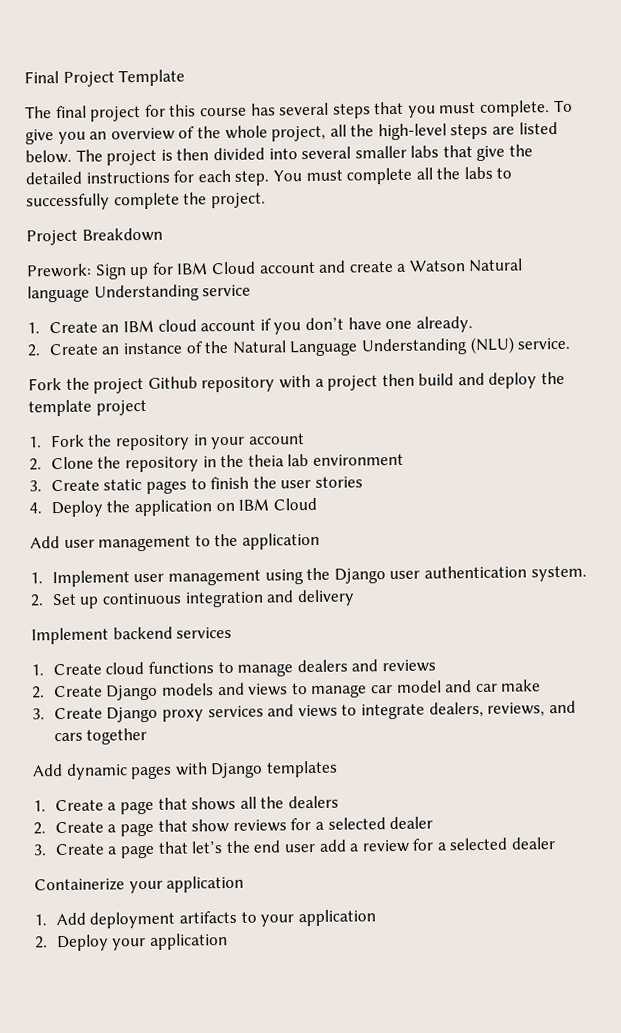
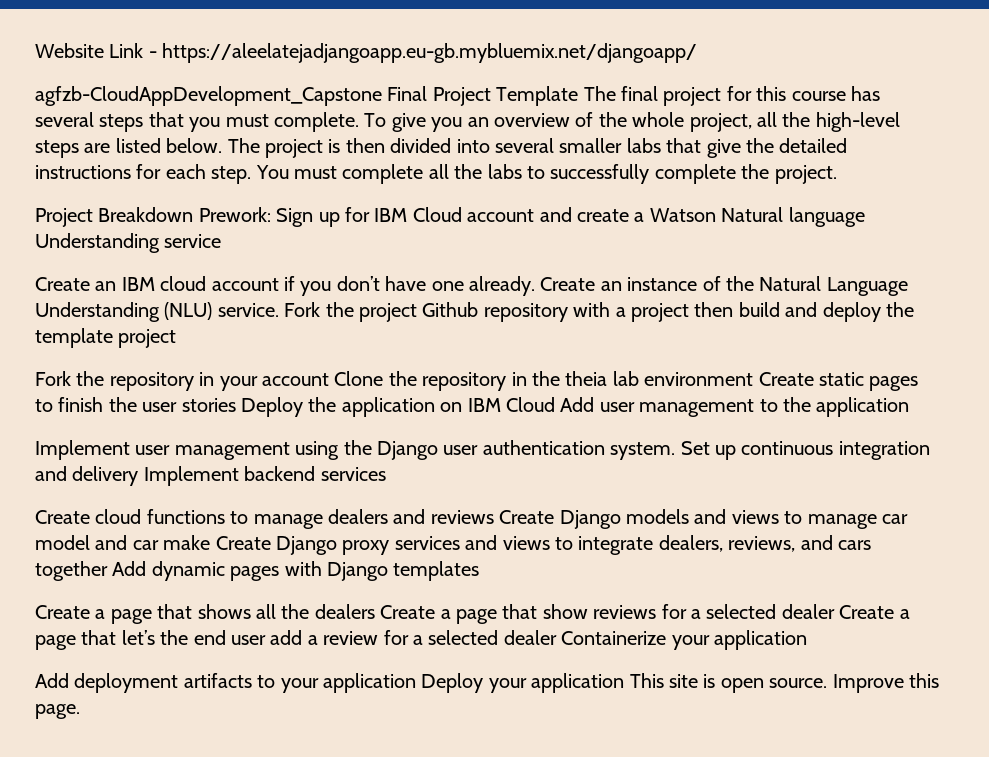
(24, 77) none -> [35,43,698,63] [35,86,382,106] Website Link - https://aleelatejadjangoapp.eu-gb.mybluemix.net/djangoapp/ // agfzb-CloudAppDevelopment_Capstone
(186, 78) // -> (579, 96) none
(163, 234) // -> (194, 214) none
[27,322,40,334] 1. -> (222, 241) none
[27,344,41,357] // 2. -> (535, 286) none
(571, 343) // -> (279, 310) none
[29,436,42,448] 1. -> (177, 338) none
[29,458,42,471] // 2. -> (329, 379) none
[29,480,42,492] // 3. -> (754, 379) none
[29,502,42,514] // 4. -> (236, 405) none
(317, 504) // -> (555, 404) none
[30,572,43,584] 1. -> (910, 407) none
[30,594,44,607] // 2. -> (676, 451) none
(355, 598) // -> (139, 476) none
[31,664,44,676] 1. -> (386, 474) none
[32,686,45,699] // 2. -> (494, 517) none
[32,708,45,720] // 3. -> (211, 542) none
(148, 736) // -> (108, 571) none
[33,800,46,812] 1. -> (480, 571) none
[33,822,46,835] // 2. -> (375, 611) none
[33,844,47,856] // 3. -> (835, 611) none
(557, 843) // -> (557, 637) none
[34,914,47,926] 1. -> (807, 640) none
[35,936,48,949] // 2. -> (416, 683) none
(228, 941) none -> [629,673,939,693] [35,704,80,719] This site is open source. Improve this page.

